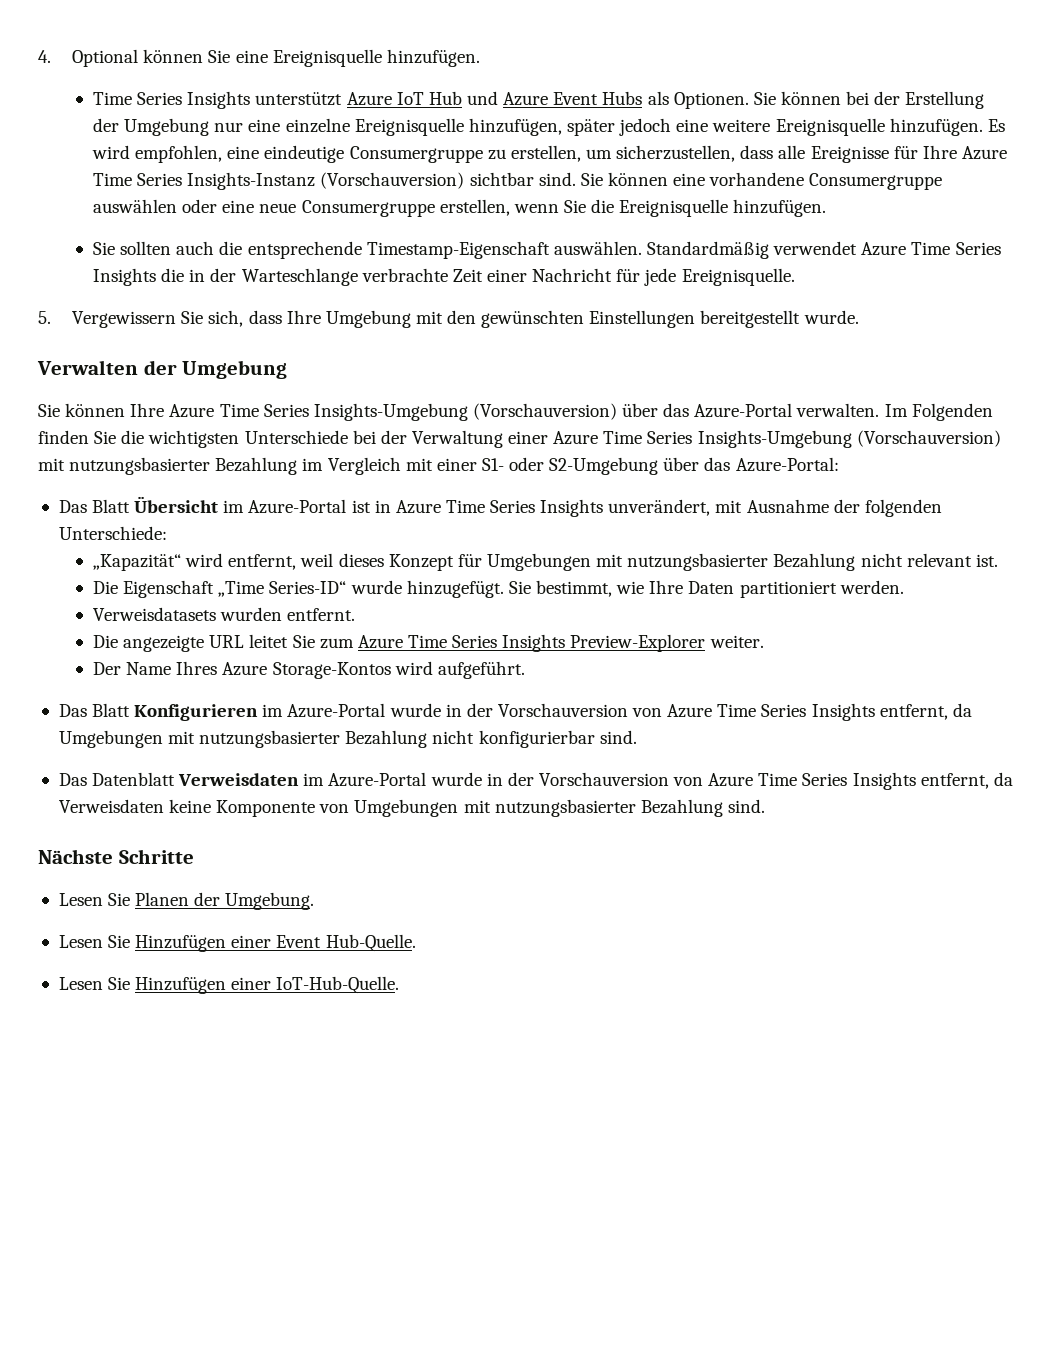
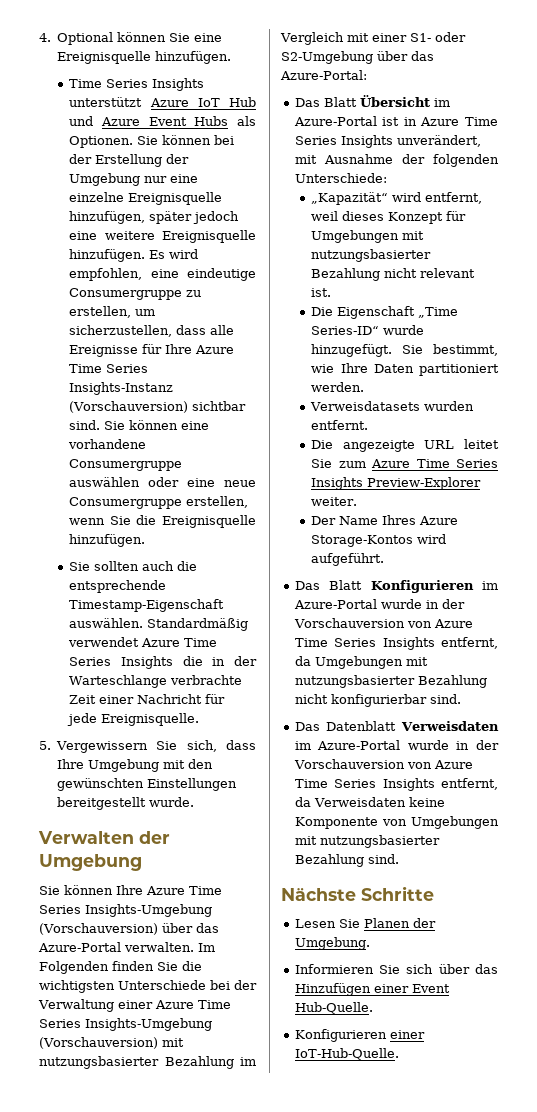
[58,935,131,948] Lesen Sie -> [294,964,498,974] Informieren Sie sich über das
[58,977,227,994] Lesen Sie Hinzufügen -> [294,1029,387,1042] Konfigurieren

